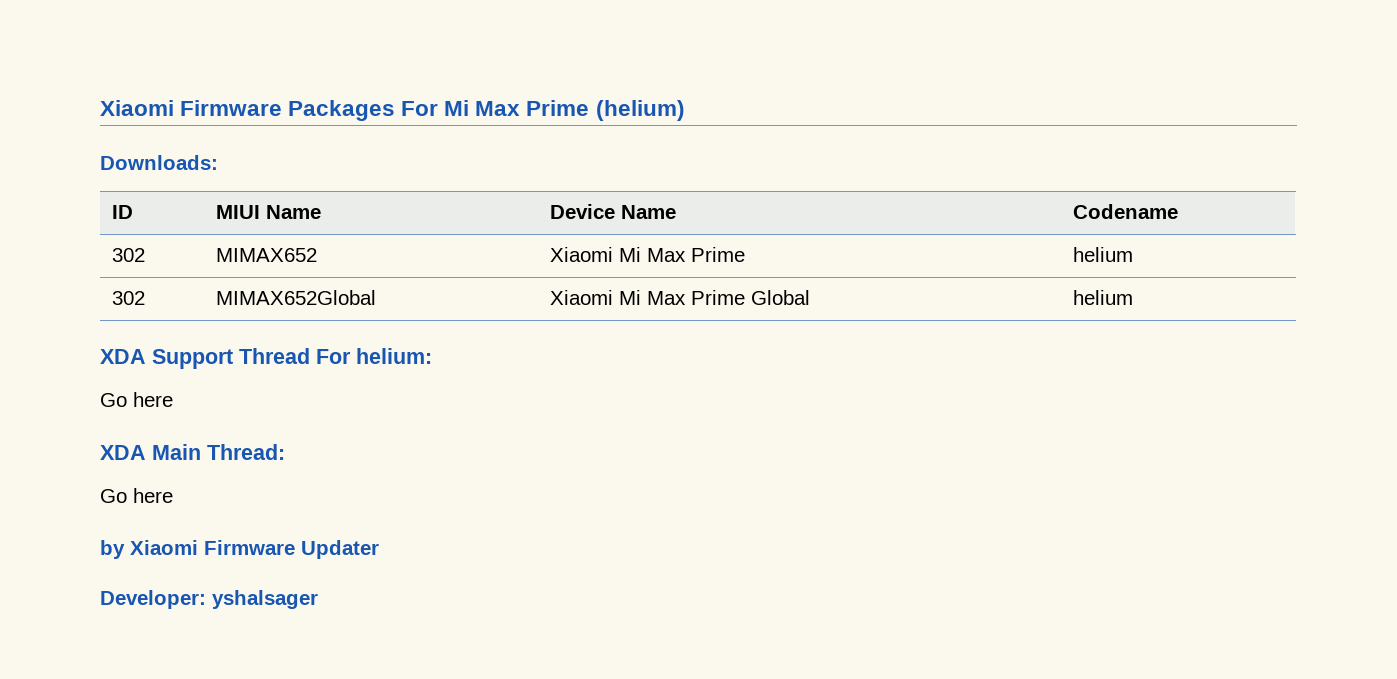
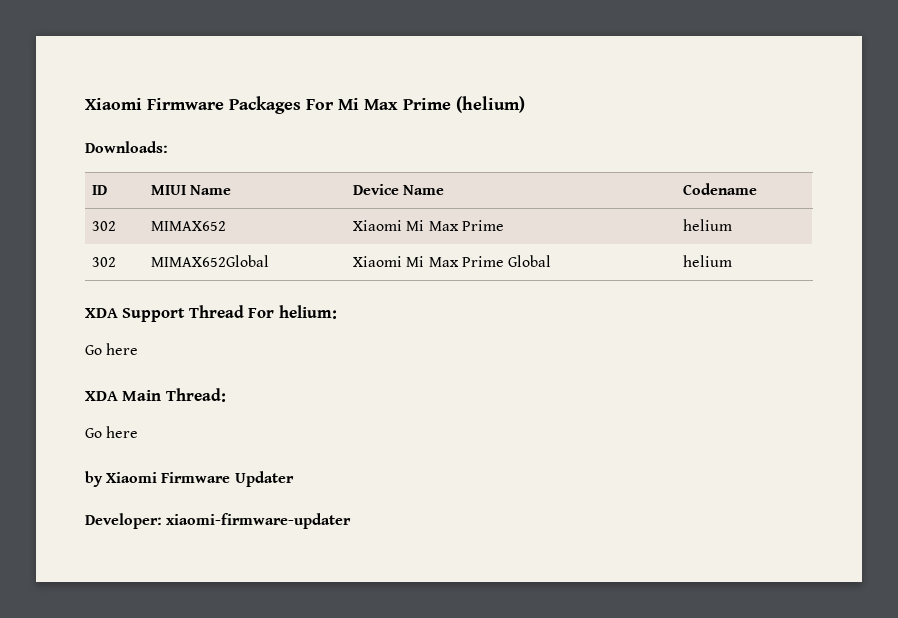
[212,590,318,609] yshalsager -> [166,513,352,529] xiaomi-firmware-updater

